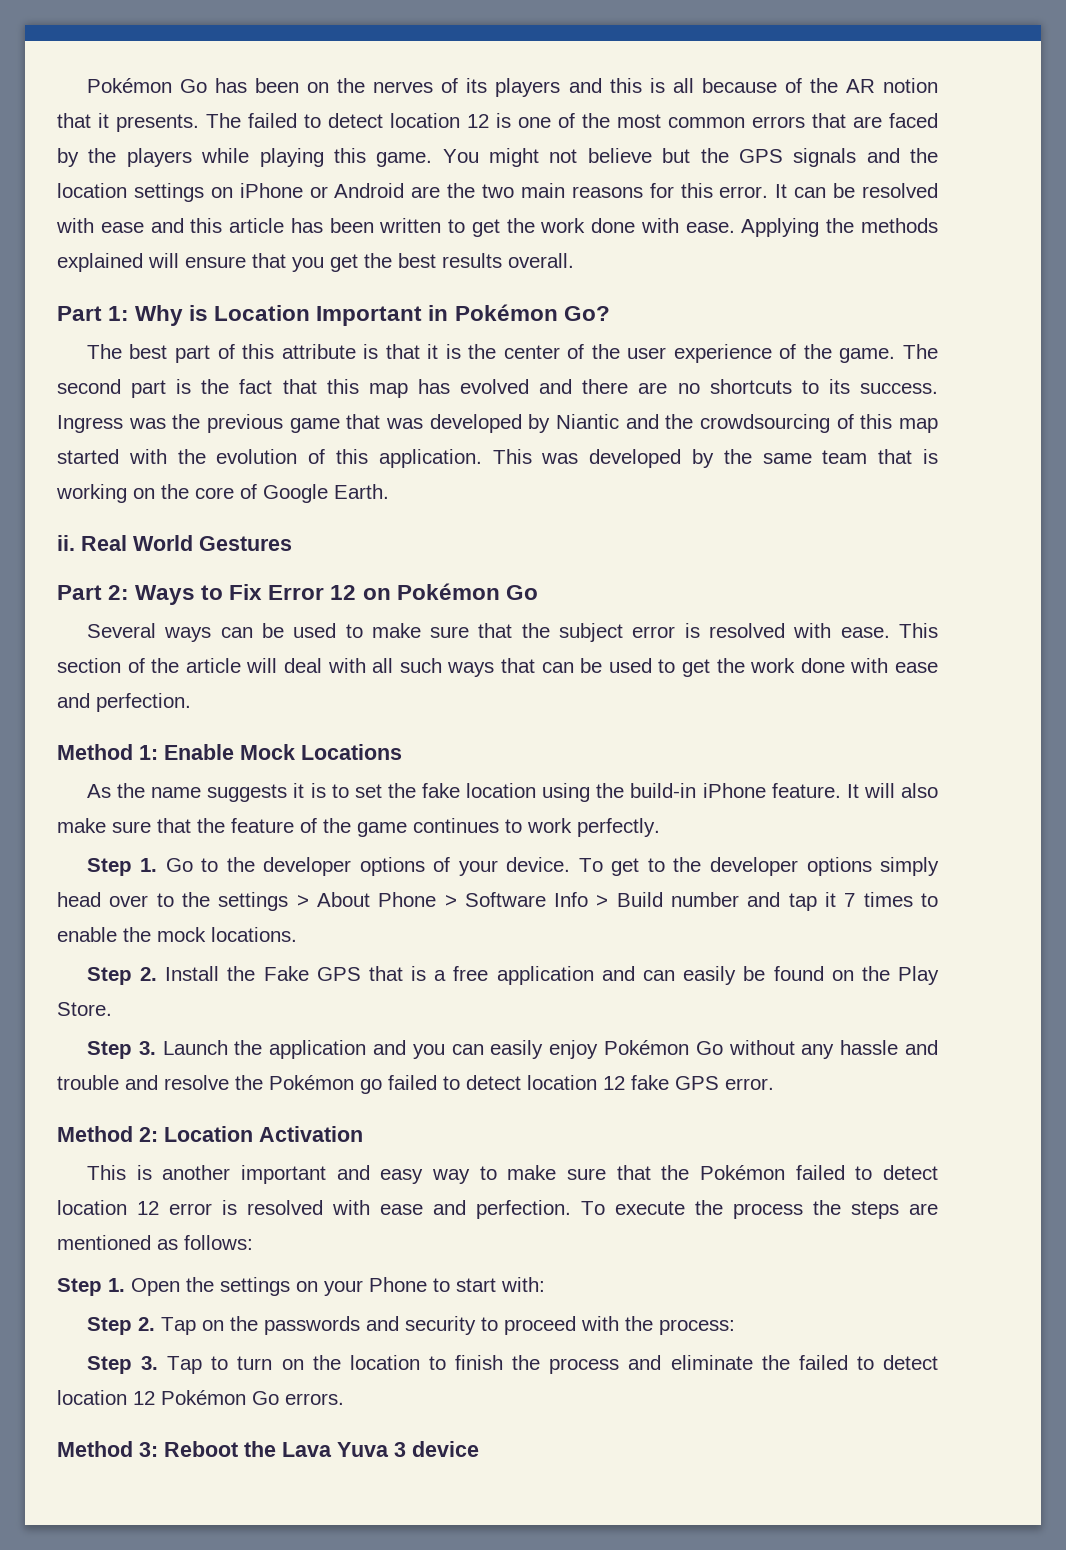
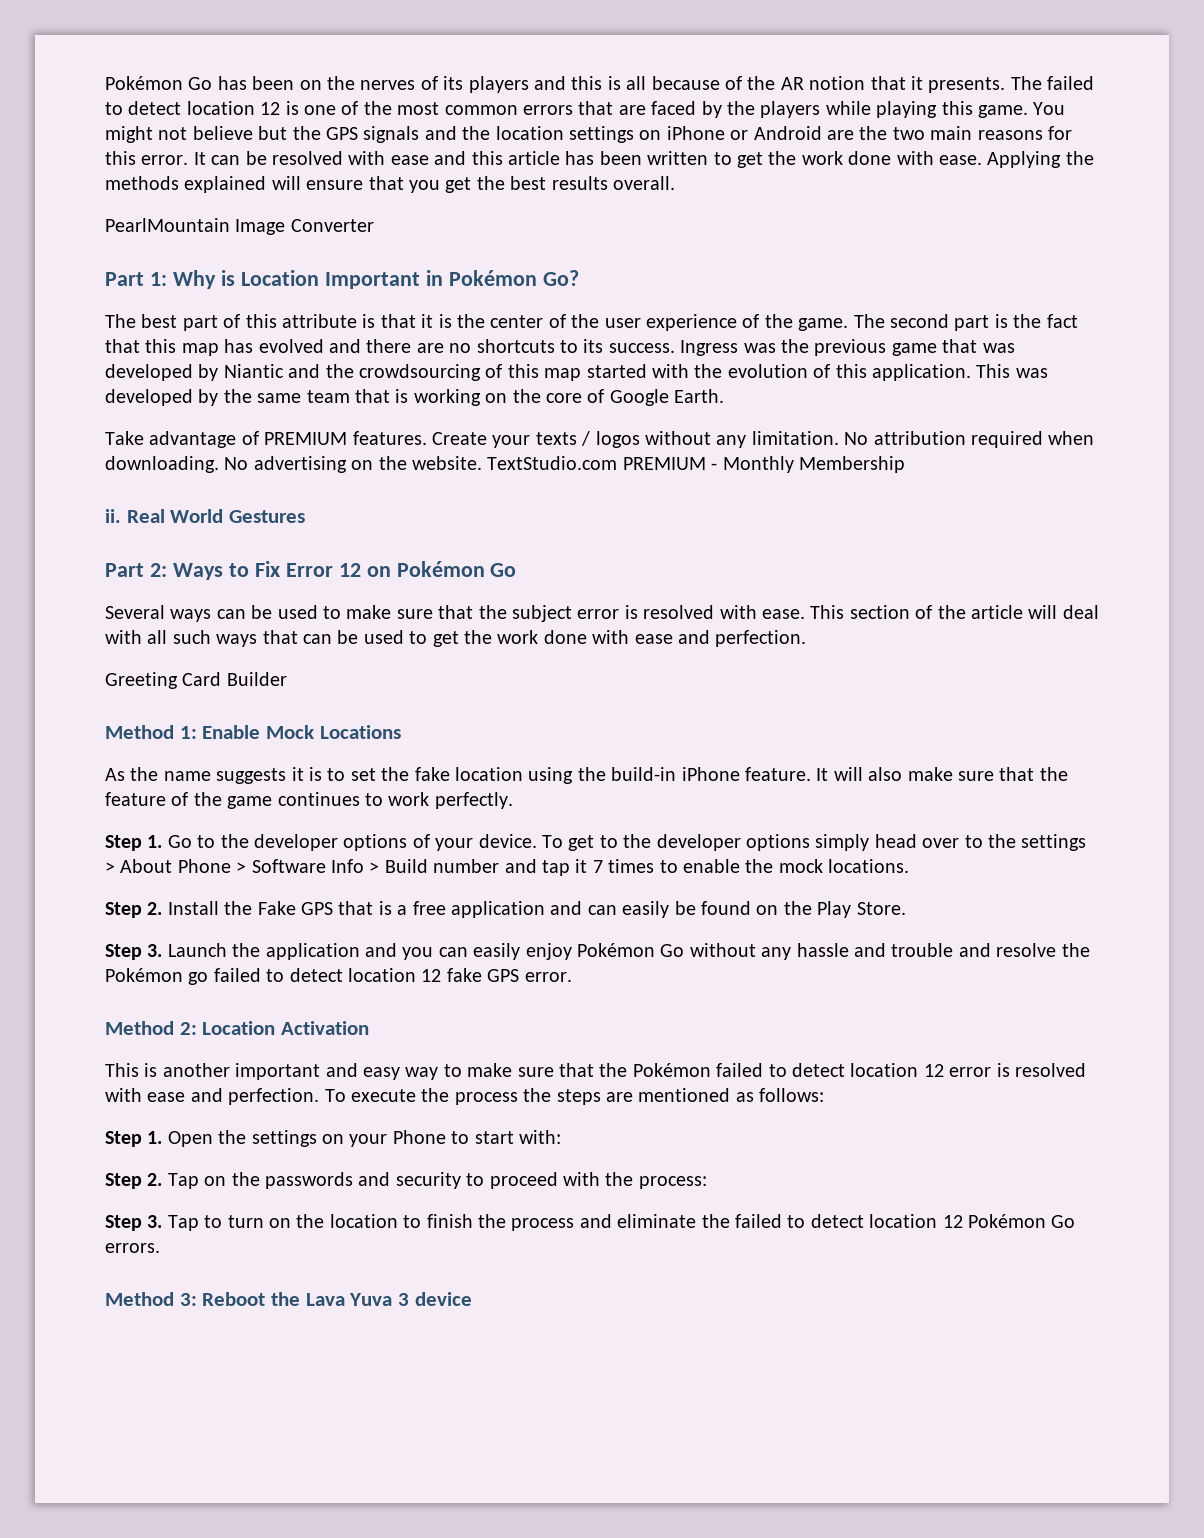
(574, 260) none -> [105,218,374,235] // PearlMountain Image Converter
(389, 491) none -> [105,431,1095,448] [105,456,905,473] // Take advantage of PREMIUM features. Create your texts / logos without any limitation. No attribution required when downloading. No advertising on the website. TextStudio.com PREMIUM - Monthly Membership
(191, 702) none -> [105,672,287,689] // Greeting Card Builder

